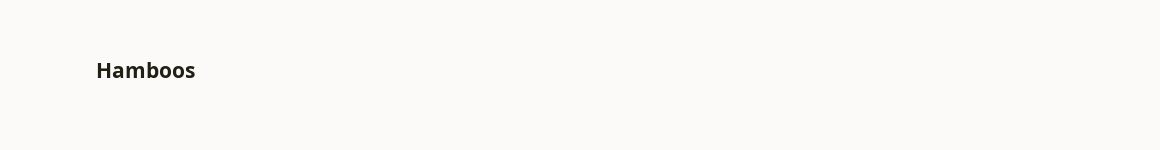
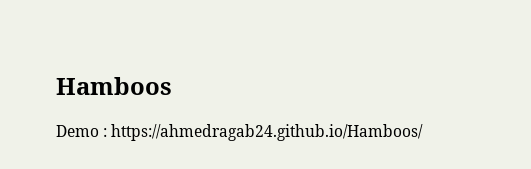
(195, 70) none -> [56,124,424,141] // Demo : https://ahmedragab24.github.io/Hamboos/

